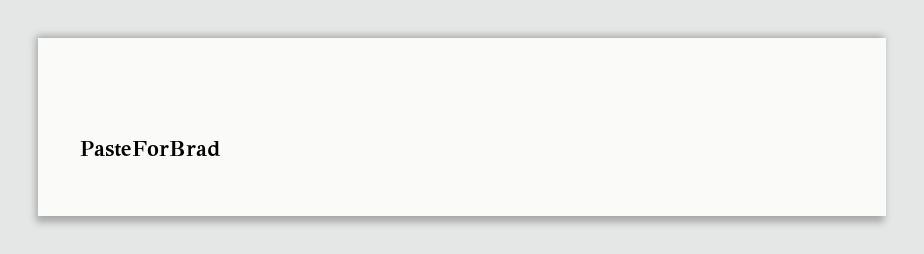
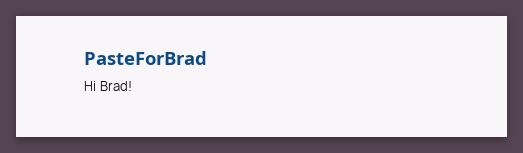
(221, 149) none -> [84,81,132,91] // Hi Brad!

